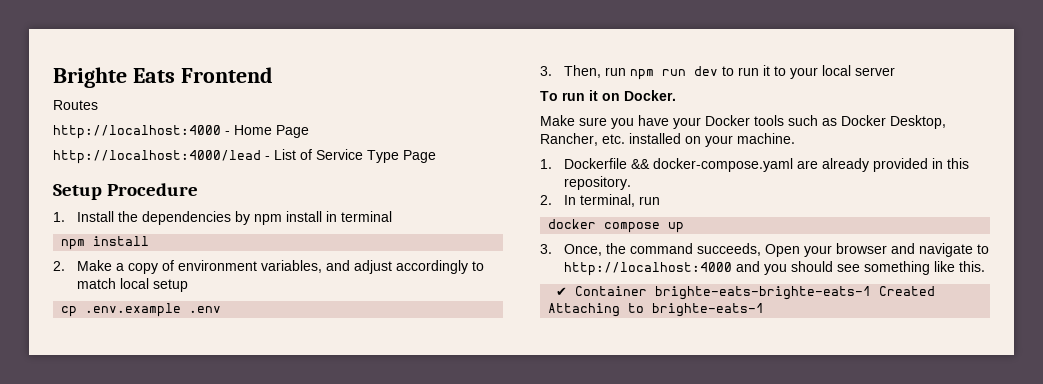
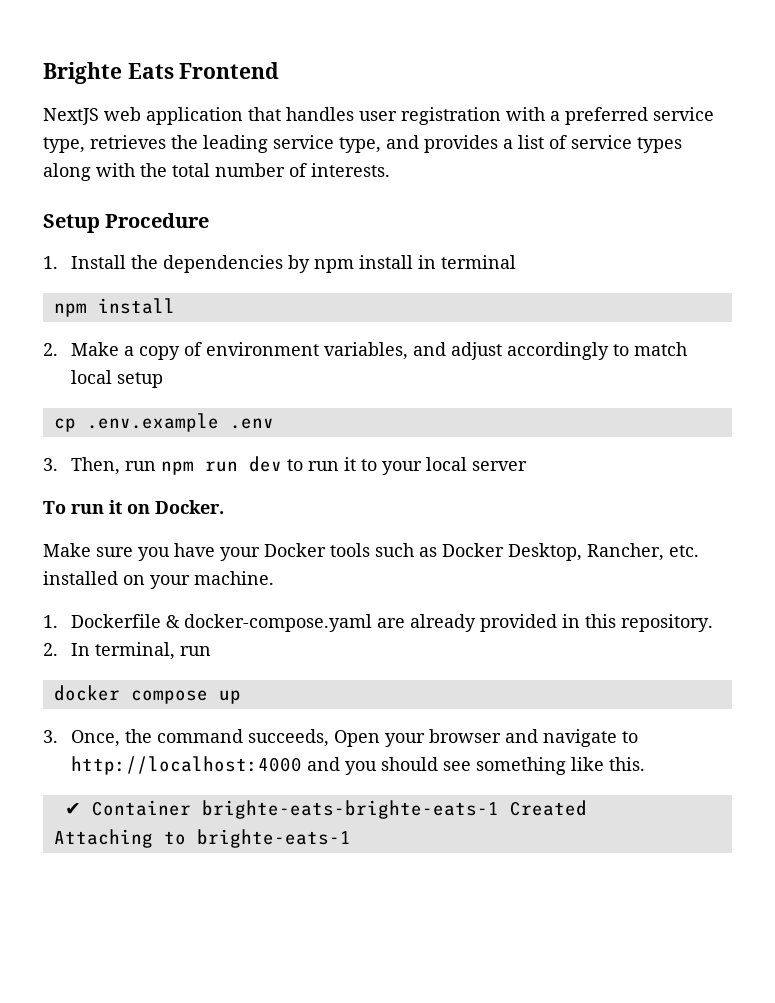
[53,100,98,110] [53,125,309,139] [53,149,436,164] Routes // http://localhost:4000 - Home Page // http://localhost:4000/lead - List of Service Type Page -> [43,107,714,125] [43,135,682,153] [43,163,390,181] NextJS web application that handles user registration with a preferred service type, retrieves the leading service type, and provides a list of service types along with the total number of interests.
[631,159,651,169] && -> [165,615,180,628] &

